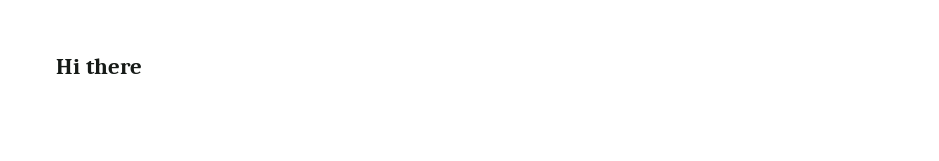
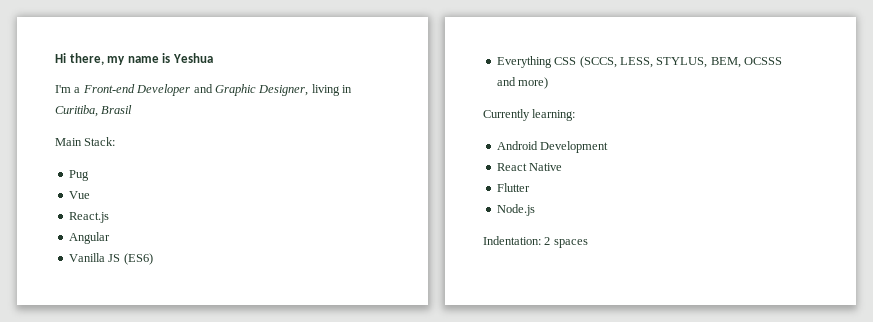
[86,58,143,74] there -> [69,53,213,65] [55,84,352,96] [55,105,133,117] [55,137,116,146] [68,170,89,181] [68,191,90,199] [68,212,109,223] [68,232,110,244] [68,253,153,265] [496,56,782,68] [496,77,549,89] [483,109,576,121] [496,141,609,153] [496,163,563,171] [496,183,530,192] [496,204,535,216] [483,236,588,248] there, my name is Yeshua // I'm a Front-end Developer and Graphic Designer, living in Curitiba, Brasil // Main Stack: // Pug // Vue // React.js // Angular // Vanilla JS (ES6) // Everything CSS (SCCS, LESS, STYLUS, BEM, OCSSS and more) // Currently learning: // Android Development // React Native // Flutter // Node.js // Indentation: 2 spaces

